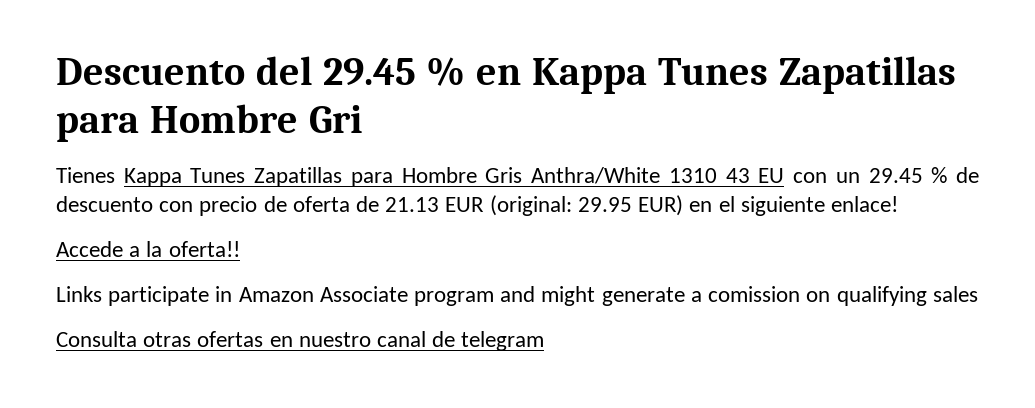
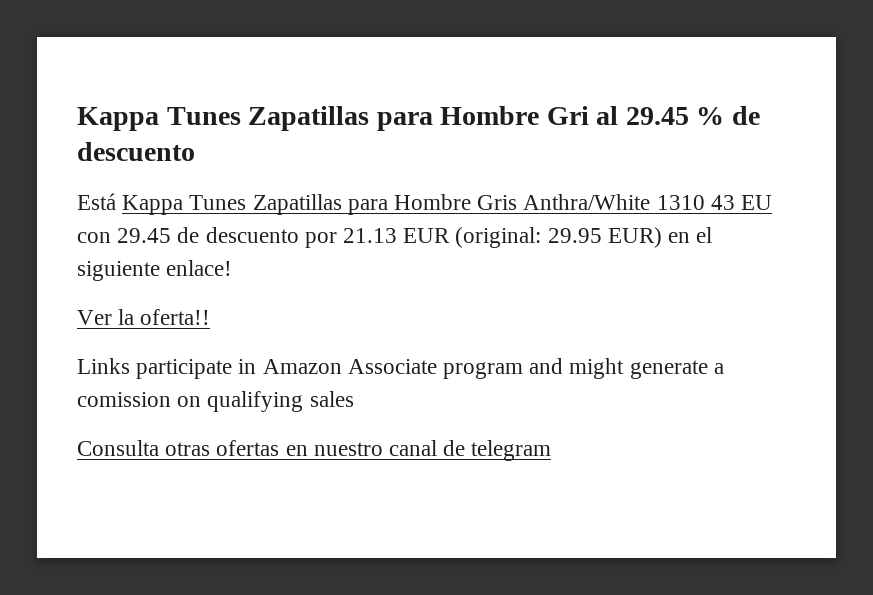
[56,56,522,86] Descuento del 29.45 % en -> (77, 119) none
[56,167,115,183] // Tienes -> [596,106,761,125] [77,142,195,161] [77,193,116,210] al 29.45 % de descuento // Está
[835,167,980,183] [56,196,380,216] un 29.45 % de descuento con precio de oferta de -> [117,227,337,248] 29.45 de descuento por
[56,241,141,257] Accede a -> [77,310,112,325] Ver

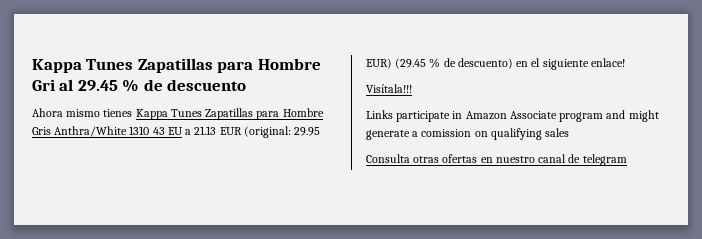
[77,193,116,210] Está -> [32,108,133,117] Ahora mismo tienes
[77,227,337,248] con 29.45 de descuento por -> [185,129,192,135] a
(662, 237) none -> [395,58,513,69] (29.45 % de descuento)
[77,309,211,325] Ver la oferta!! -> [366,84,412,93] Visítala!!!

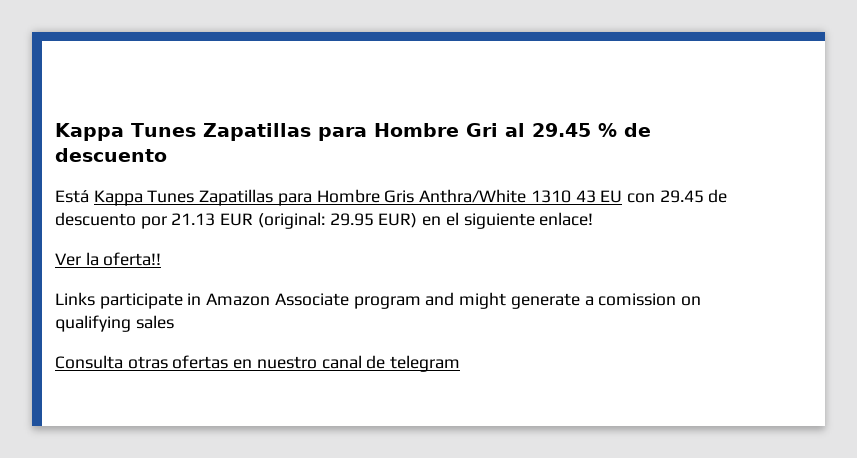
[32,108,133,117] Ahora mismo tienes -> [55,190,89,203] Está
[185,129,192,135] a -> [626,189,728,203] [55,212,167,229] con 29.45 de descuento por
[395,58,513,69] (29.45 % de descuento) -> (418, 220) none
[366,84,412,93] Visítala!!! -> [55,252,162,266] Ver la oferta!!

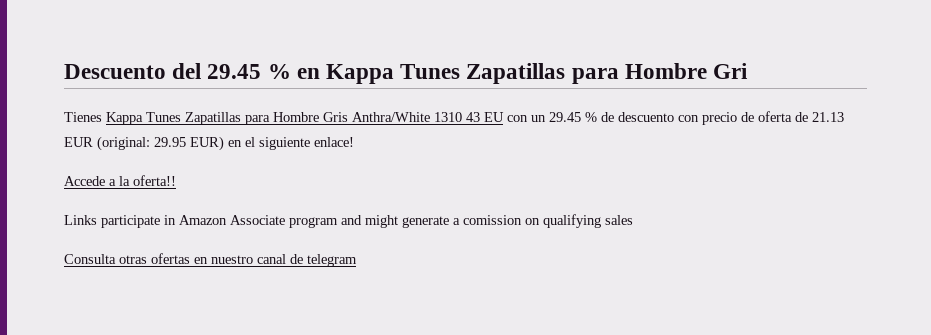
(55, 132) none -> [64,63,320,79] Descuento del 29.45 % en
[504,123,651,137] [55,148,167,162] [55,190,89,203] al 29.45 % de descuento // Está -> [64,112,102,122] // Tienes
[659,189,728,203] [55,212,167,229] 29.45 de descuento por -> [531,111,808,125] un 29.45 % de descuento con precio de oferta de
[55,253,81,266] Ver -> [64,176,116,186] Accede a

